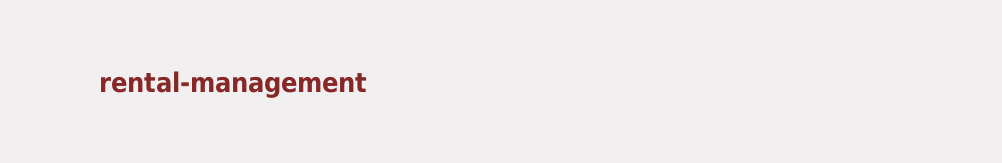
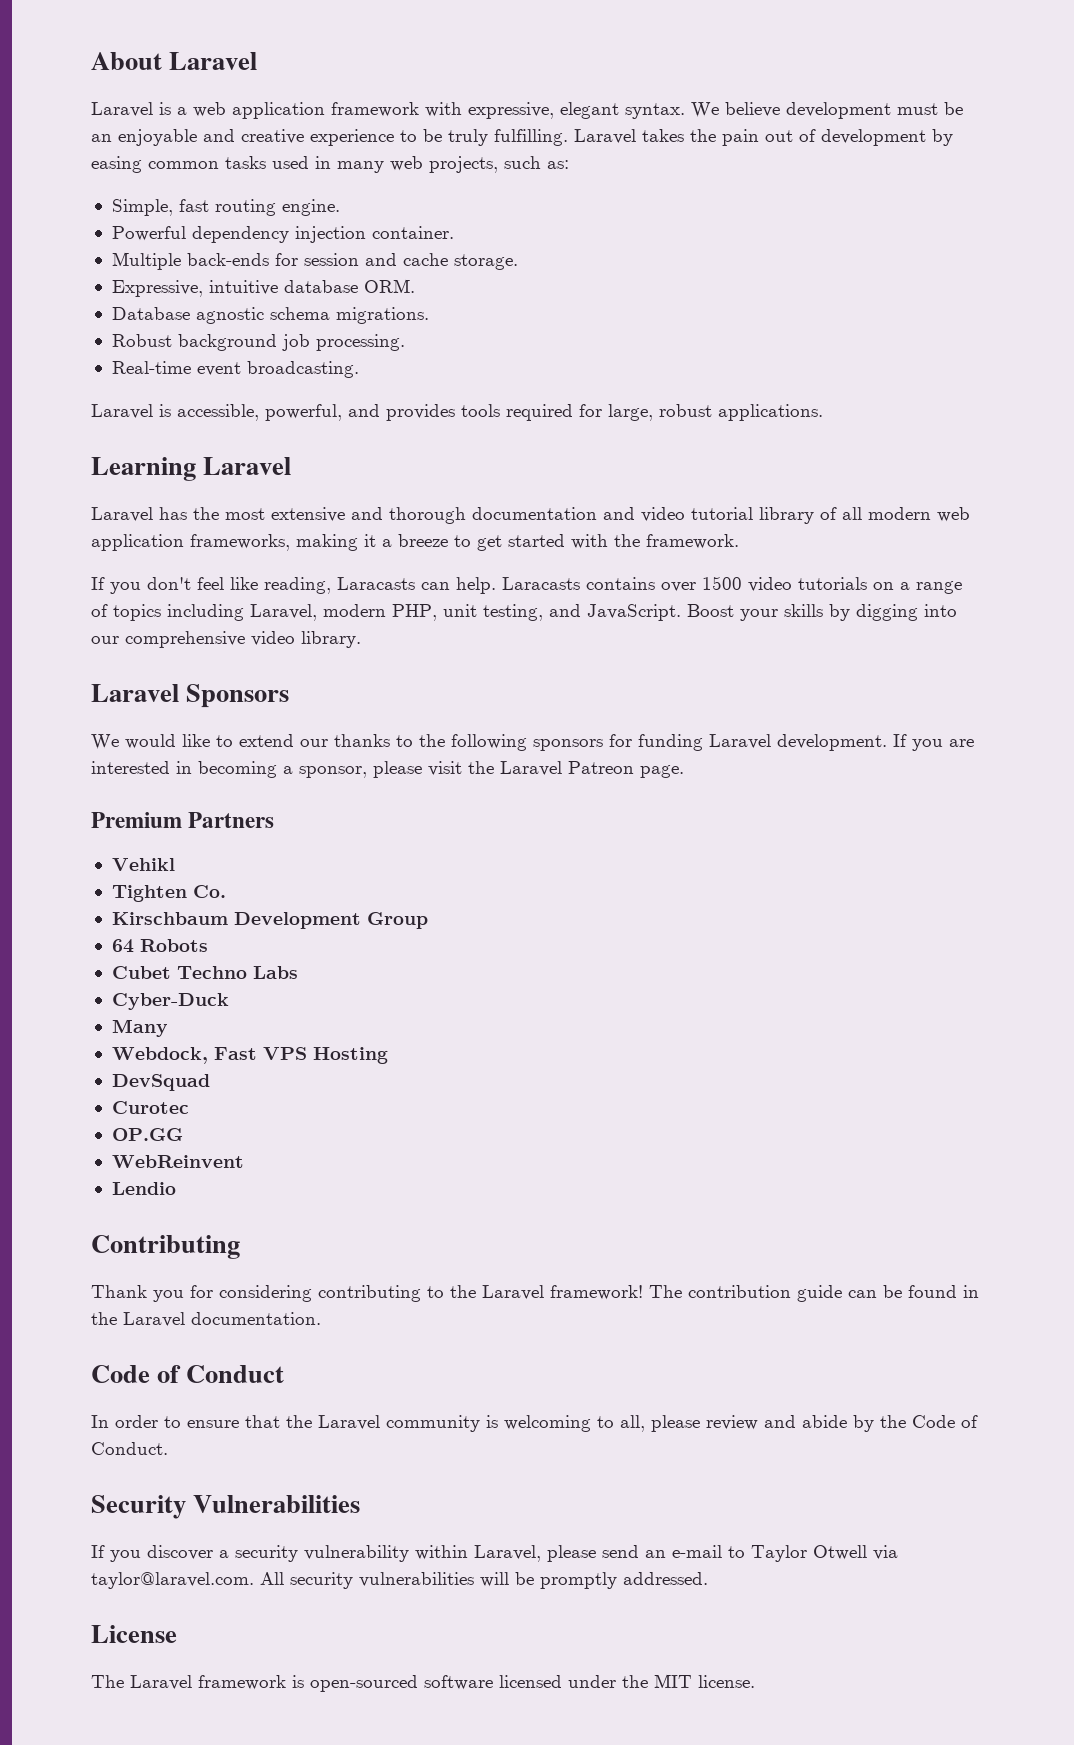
[99,71,367,98] rental-management -> [91,52,258,70] [91,102,963,119] [91,129,953,146] [91,156,569,173] [111,199,340,216] [111,226,454,243] [111,252,518,270] [111,279,415,297] [111,307,429,324] [111,334,405,351] [111,361,359,378] [91,404,823,421] [91,457,292,481] [91,507,970,524] [91,534,739,551] [91,576,962,594] [91,604,957,621] [91,631,361,648] [91,684,290,708] [91,734,974,751] [91,761,684,778] [91,812,275,828] [111,858,175,871] [111,885,226,902] [111,912,428,929] [111,939,208,953] [111,966,298,979] [111,993,229,1010] [111,1019,168,1037] [111,1047,388,1064] [111,1074,210,1091] [111,1101,189,1114] [111,1128,183,1141] [111,1155,244,1168] [111,1182,176,1195] [91,1235,240,1259] [91,1285,979,1302] [91,1312,321,1327] [91,1365,285,1383] [91,1415,978,1432] [91,1442,168,1455] [91,1495,361,1519] [91,1545,898,1562] [91,1572,708,1589] [91,1625,177,1643] [91,1674,755,1692] About Laravel // Laravel is a web application framework with expressive, elegant syntax. We believe development must be an enjoyable and creative experience to be truly fulfilling. Laravel takes the pain out of development by easing common tasks used in many web projects, such as: // Simple, fast routing engine. // Powerful dependency injection container. // Multiple back-ends for session and cache storage. // Expressive, intuitive database ORM. // Database agnostic schema migrations. // Robust background job processing. // Real-time event broadcasting. // Laravel is accessible, powerful, and provides tools required for large, robust applications. // Learning Laravel // Laravel has the most extensive and thorough documentation and video tutorial library of all modern web application frameworks, making it a breeze to get started with the framework. // If you don't feel like reading, Laracasts can help. Laracasts contains over 1500 video tutorials on a range of topics including Laravel, modern PHP, unit testing, and JavaScript. Boost your skills by digging into our comprehensive video library. // Laravel Sponsors // We would like to extend our thanks to the following sponsors for funding Laravel development. If you are interested in becoming a sponsor, please visit the Laravel Patreon page. // Premium Partners // Vehikl // Tighten Co. // Kirschbaum Development Group // 64 Robots // Cubet Techno Labs // Cyber-Duck // Many // Webdock, Fast VPS Hosting // DevSquad // Curotec // OP.GG // WebReinvent // Lendio // Contributing // Thank you for considering contributing to the Laravel framework! The contribution guide can be found in the Laravel documentation. // Code of Conduct // In order to ensure that the Laravel community is welcoming to all, please review and abide by the Code of Conduct. // Security Vulnerabilities // If you discover a security vulnerability within Laravel, please send an e-mail to Taylor Otwell via taylor@laravel.com. All security vulnerabilities will be promptly addressed. // License // The Laravel framework is open-sourced software licensed under the MIT license.

